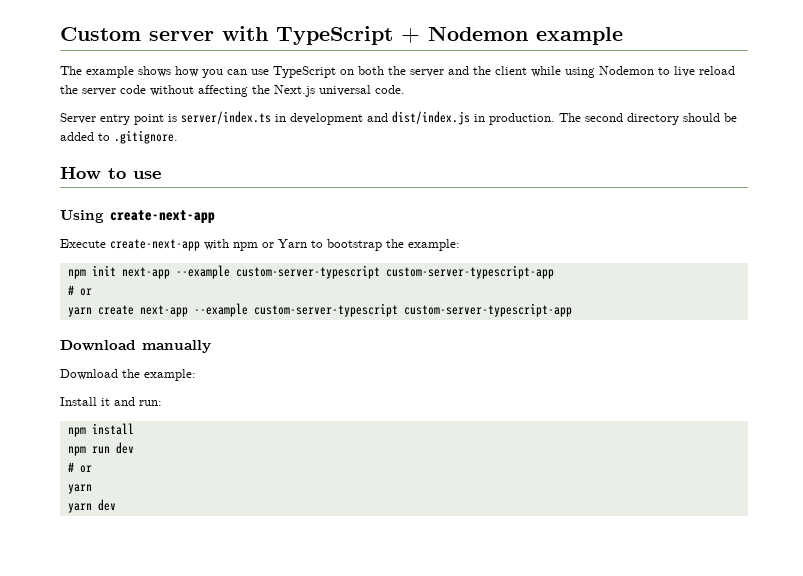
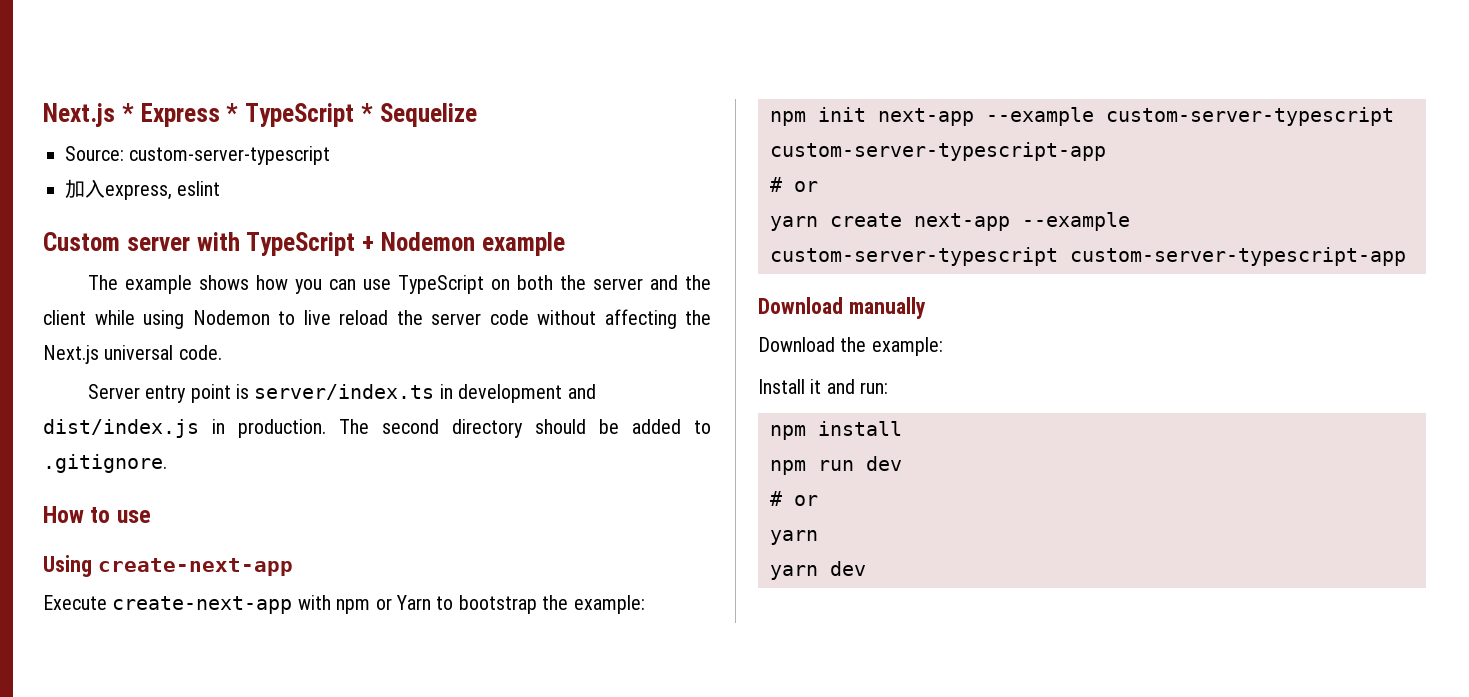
(60, 34) none -> [43,103,477,127] [65,146,331,165] [65,179,221,200] Next.js * Express * TypeScript * Sequelize // Source: custom-server-typescript // 加入express, eslint //

